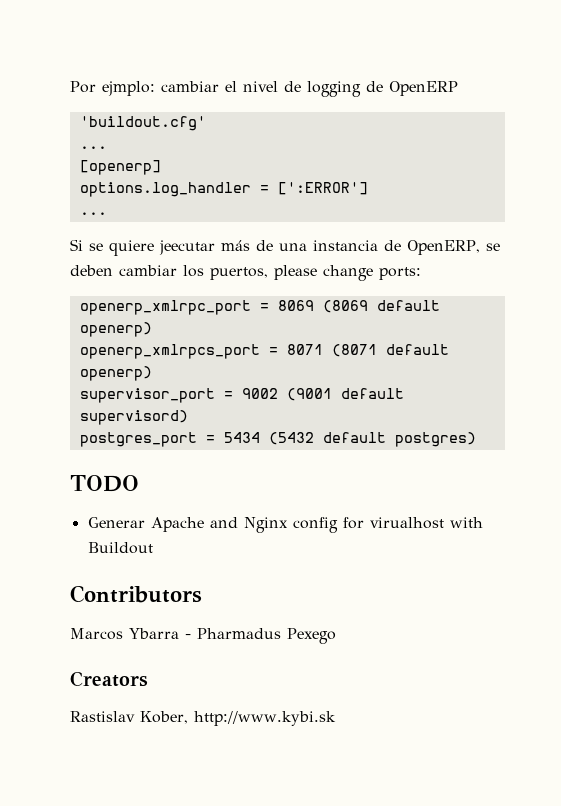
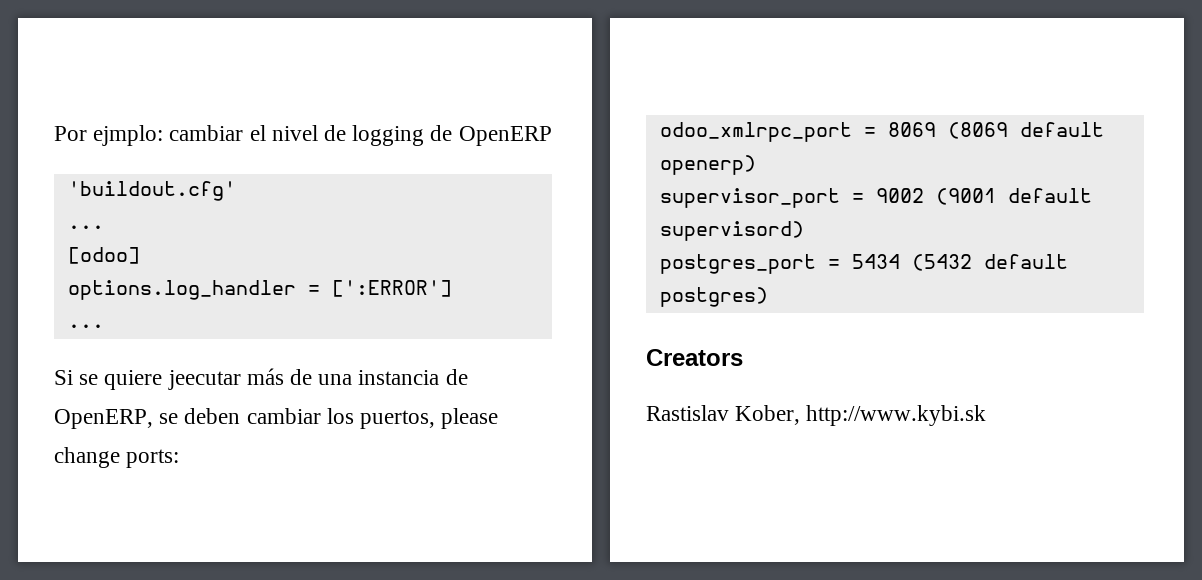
[79,160,161,175] [openerp] -> [67,247,140,264] [odoo]
[79,300,251,315] openerp_xmlrpc_port -> [659,122,852,142] odoo_xmlrpc_port
[79,344,449,359] [79,366,152,381] // openerp_xmlrpcs_port = 8071 (8071 default openerp) -> (756, 165) none
[70,475,139,492] [87,517,483,533] [87,542,153,554] [70,585,202,603] [70,628,336,644] // TODO // Generar Apache and Nginx config for virualhost with Buildout // Contributors // Marcos Ybarra - Pharmadus Pexego -> (768, 297) none

